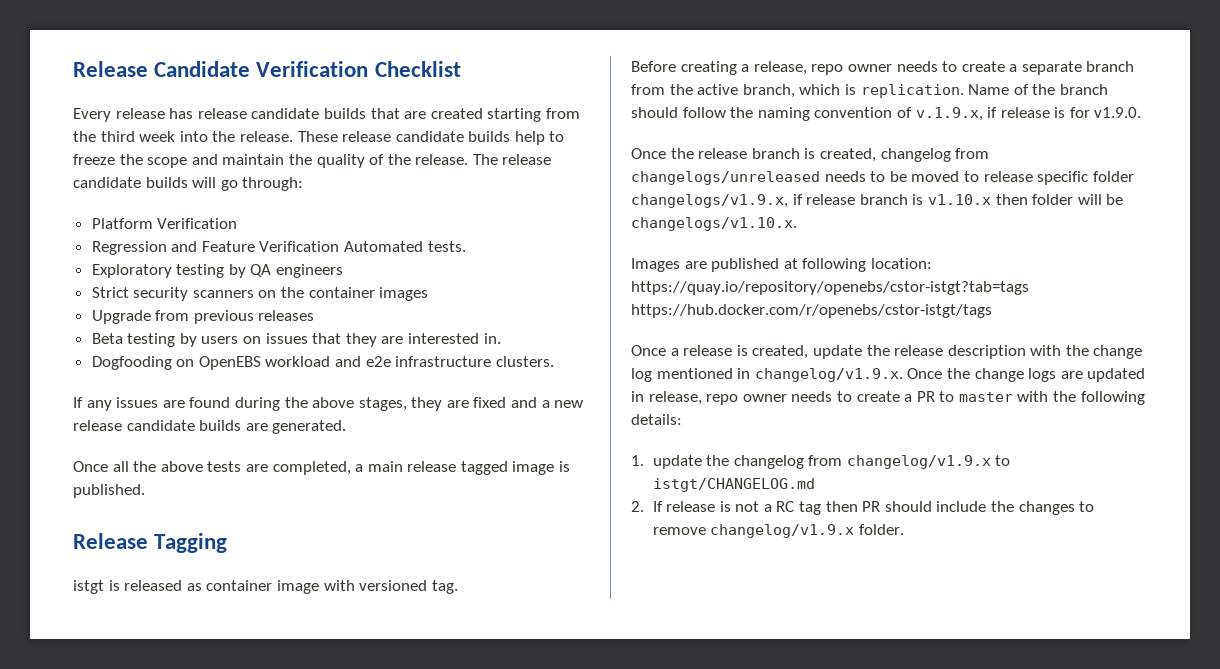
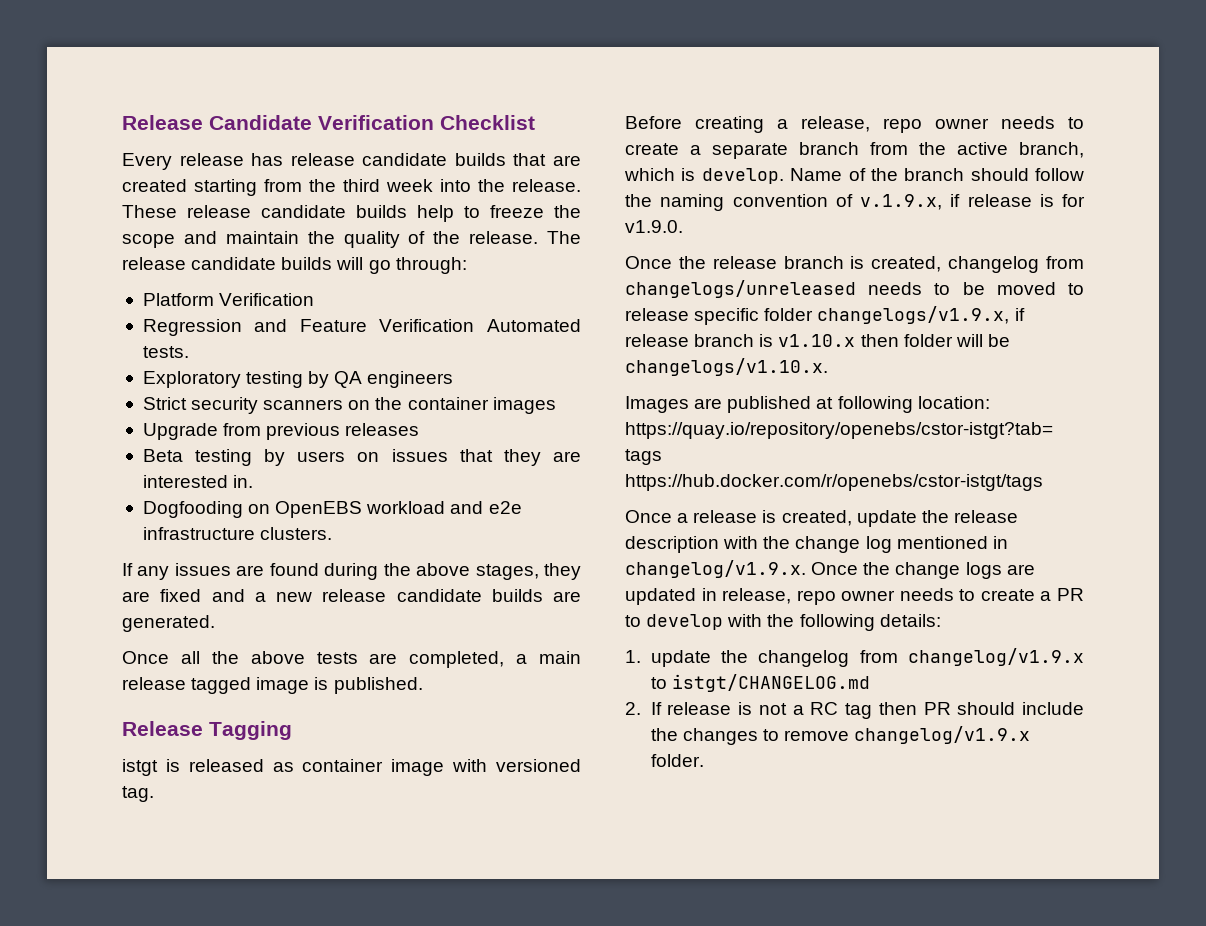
[860,84,964,98] replication. -> [701,168,784,184] develop.
[958,392,1013,402] master -> [646,614,724,630] develop

